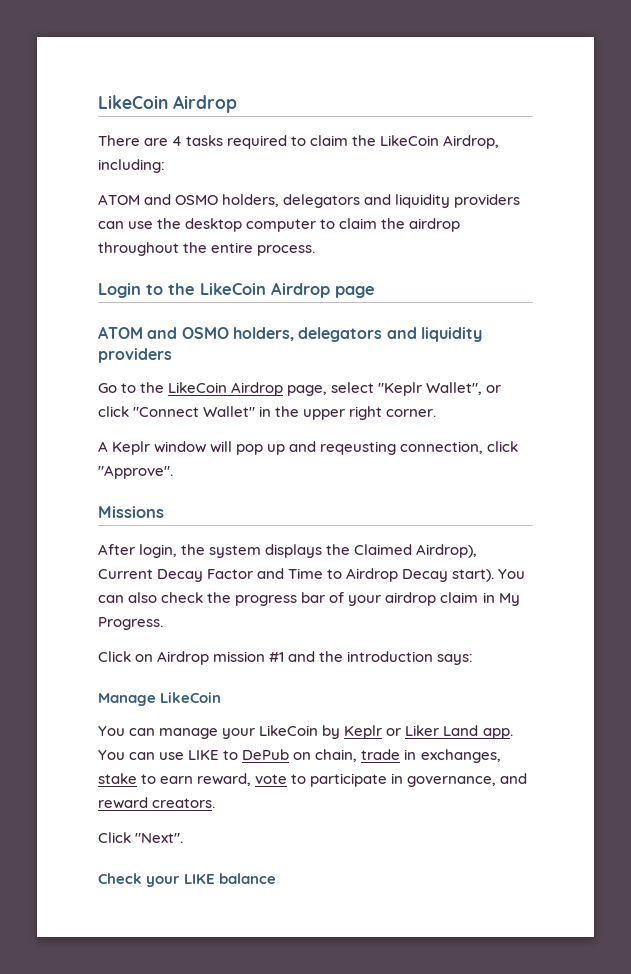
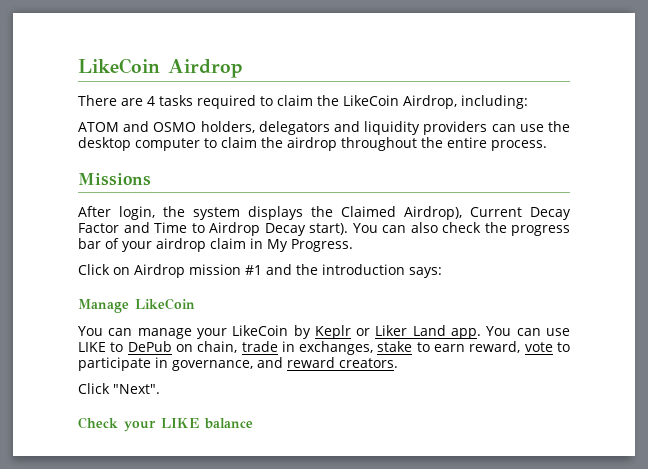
[98,282,375,298] [98,326,482,342] [98,348,172,363] [98,382,502,396] [98,406,437,420] [98,441,519,455] [98,465,173,479] // Login to the LikeCoin Airdrop page // ATOM and OSMO holders, delegators and liquidity providers // Go to the LikeCoin Airdrop page, select "Keplr Wallet", or click "Connect Wallet" in the upper right corner. // A Keplr window will pop up and reqeusting connection, click "Approve". -> (547, 145) none

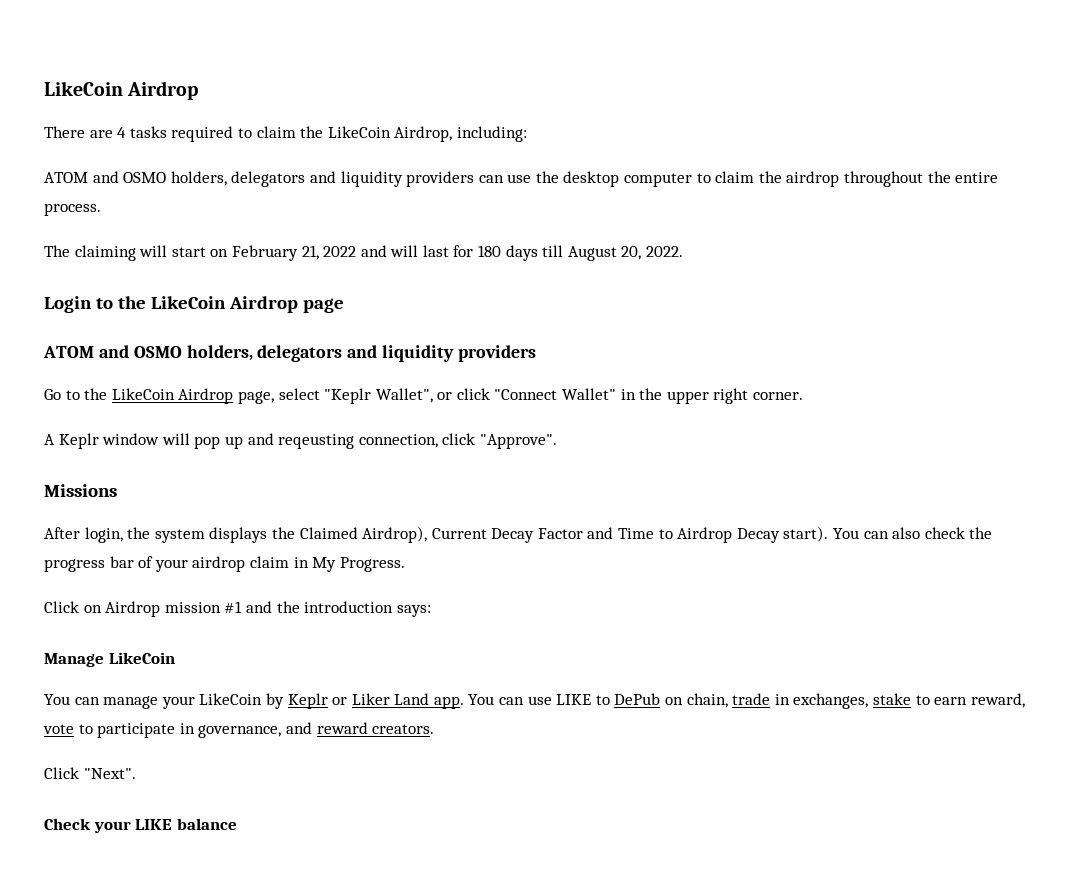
(547, 145) none -> [44,245,684,261] [44,296,344,313] [43,345,537,362] [44,388,804,404] [44,433,557,449] // The claiming will start on February 21, 2022 and will last for 180 days till August 20, 2022. // Login to the LikeCoin Airdrop page // ATOM and OSMO holders, delegators and liquidity providers // Go to the LikeCoin Airdrop page, select "Keplr Wallet", or click "Connect Wallet" in the upper right corner. // A Keplr window will pop up and reqeusting connection, click "Approve".

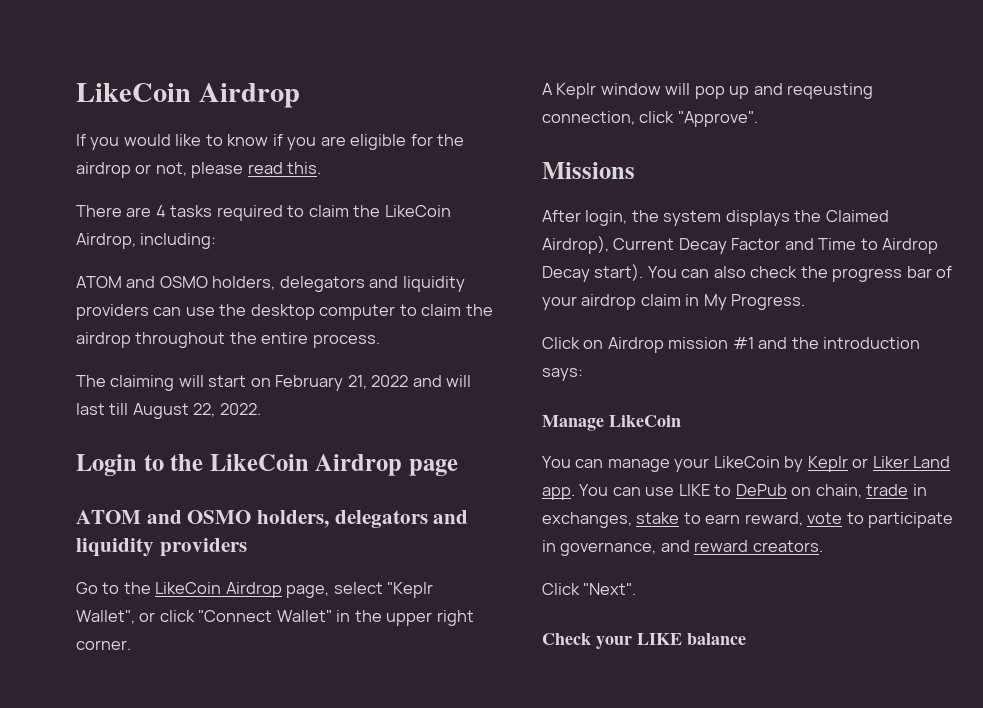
[44,81,199,100] LikeCoin Airdrop -> [76,83,300,108] [76,134,465,150] [76,162,322,178] LikeCoin Airdrop // If you would like to know if you are eligible for the airdrop or not, please read this.
[453,245,538,261] for 180 days -> (105, 409) none
[621,246,642,260] 20, -> [193,403,216,417] 22,

